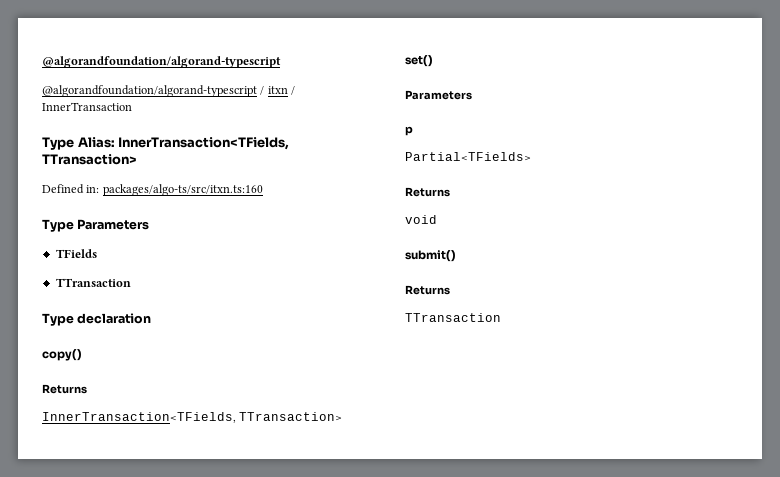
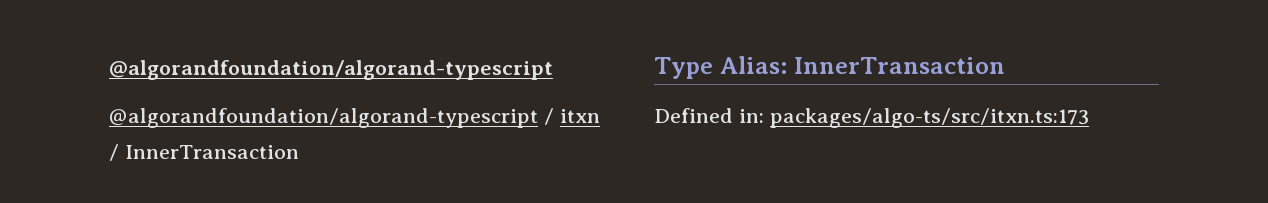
[118,137,290,150] [42,154,137,165] InnerTransaction<TFields, TTransaction> -> [794,57,1006,74] InnerTransaction
[102,184,263,196] [42,219,150,232] [55,249,97,258] [55,278,131,287] [42,313,152,326] [42,349,82,361] [42,384,87,394] [42,412,343,423] [405,55,433,67] [405,90,472,100] [405,126,413,136] [405,152,531,161] [405,187,450,197] [405,215,437,224] [405,250,456,262] [405,285,450,295] [405,313,501,322] packages/algo-ts/src/itxn.ts:160 // Type Parameters // TFields // TTransaction // Type declaration // copy() // Returns // InnerTransaction<TFields, TTransaction> // set() // Parameters // p // Partial<TFields> // Returns // void // submit() // Returns // TTransaction -> [769,108,1089,128] packages/algo-ts/src/itxn.ts:173

